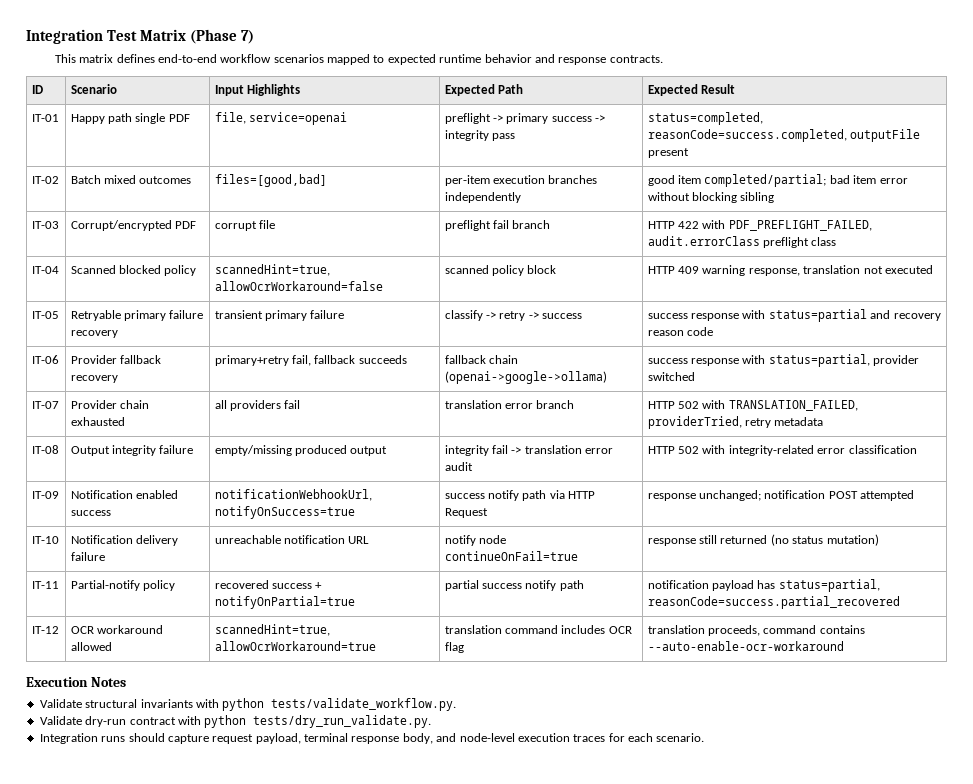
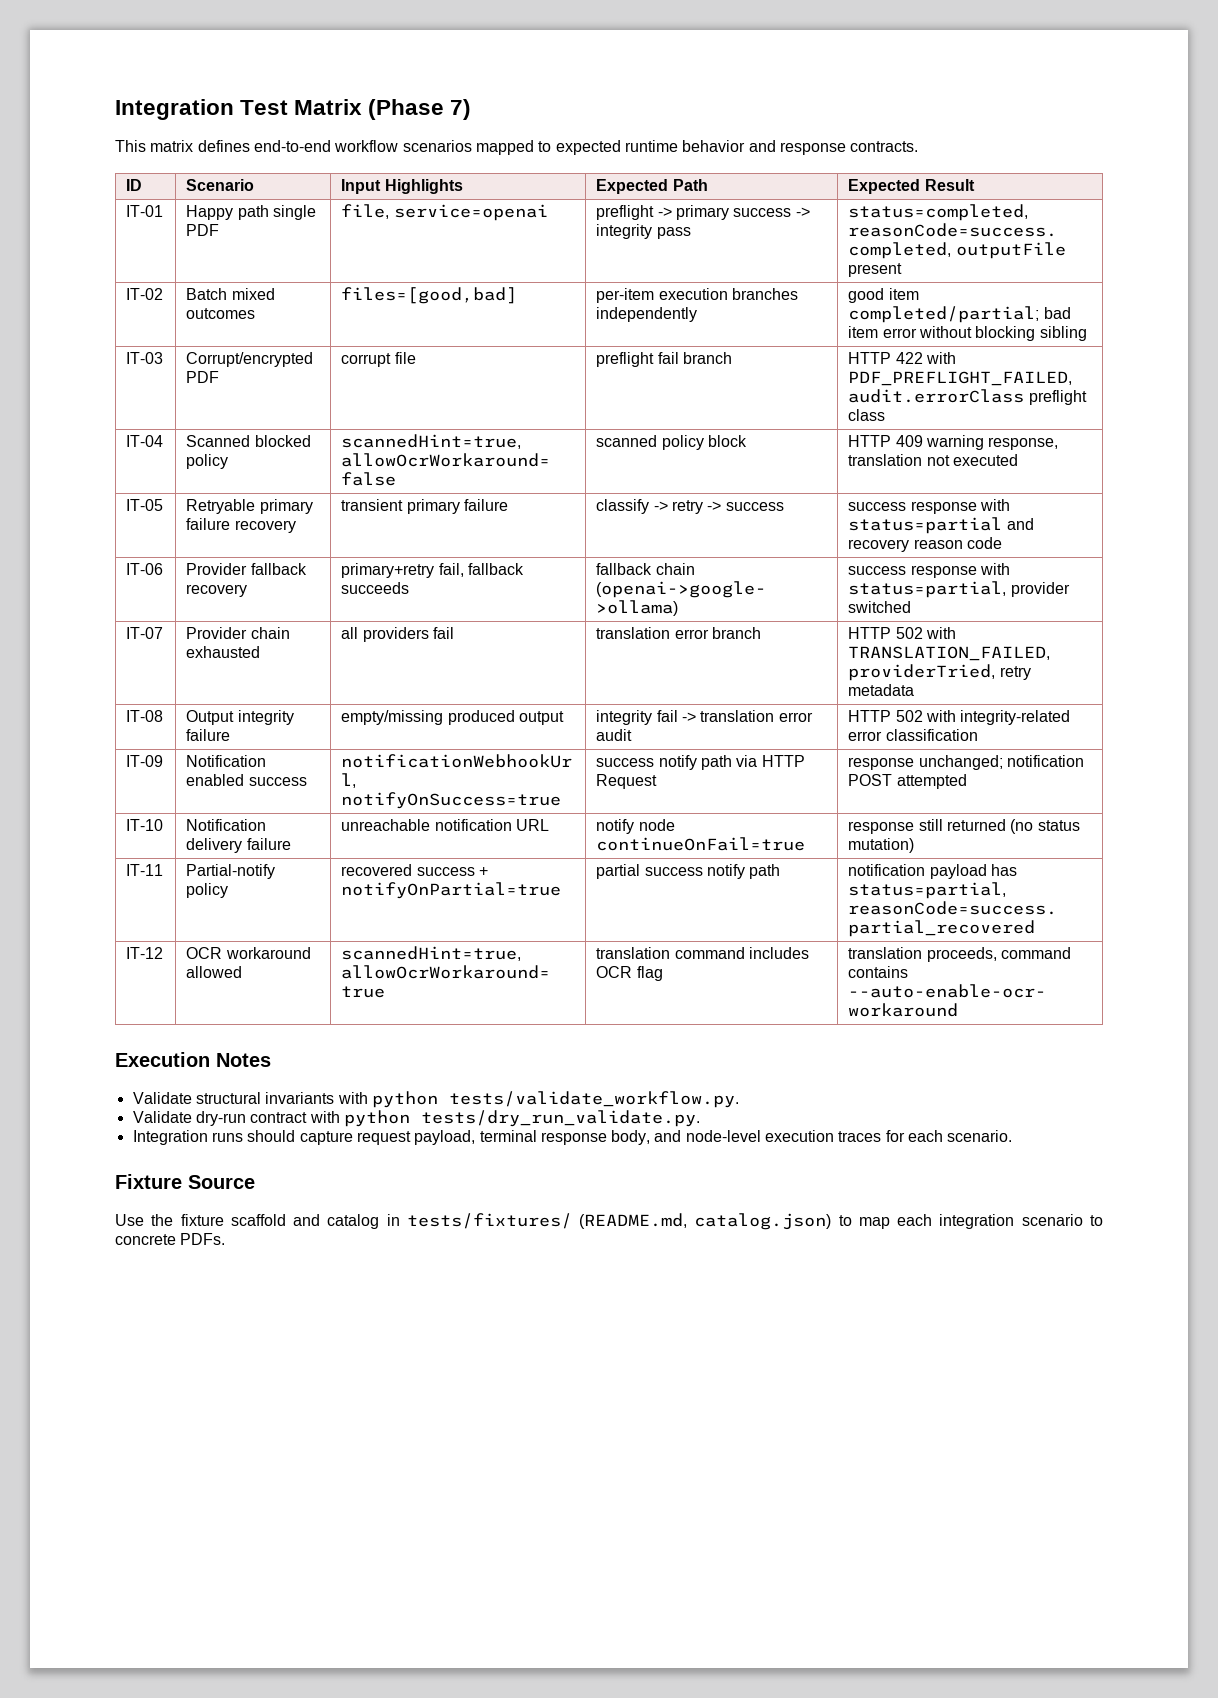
(705, 737) none -> [115,1174,255,1189] [115,1213,1103,1230] [115,1233,226,1245] // Fixture Source // Use the fixture scaffold and catalog in tests/fixtures/ (README.md, catalog.json) to map each integration scenario to concrete PDFs.

